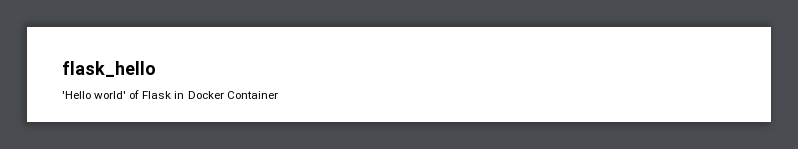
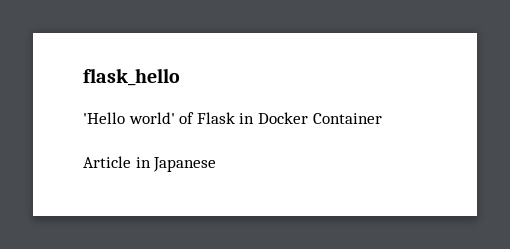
(278, 95) none -> [83,156,217,172] // Article in Japanese

